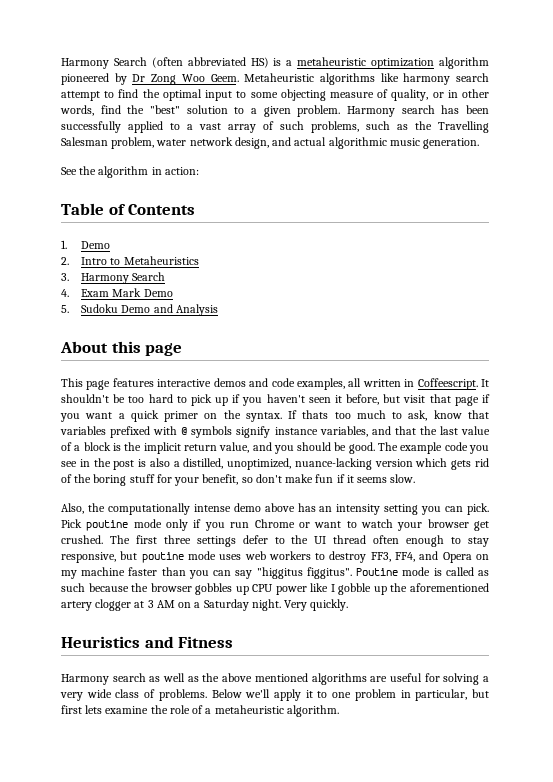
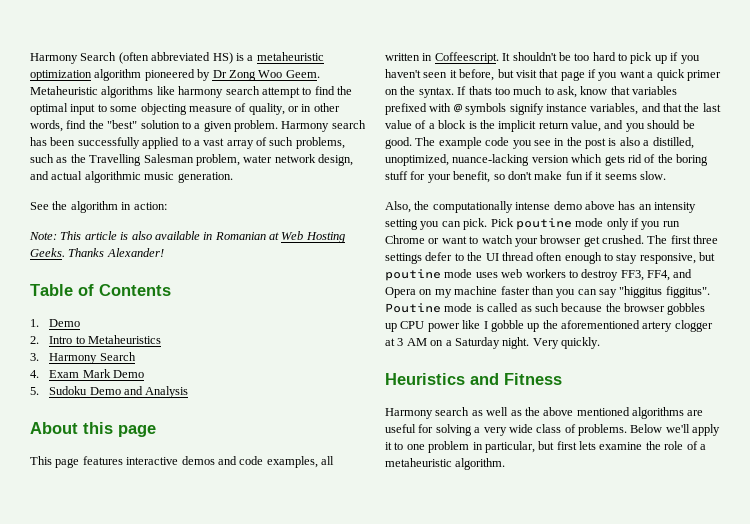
(199, 171) none -> [29,231,345,243] [30,248,164,257] // Note: This article is also available in Romanian at Web Hosting Geeks. Thanks Alexander!

